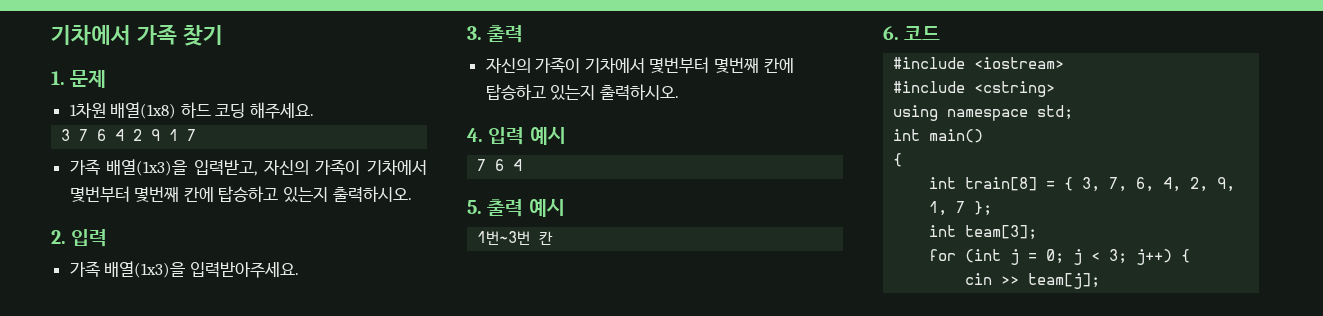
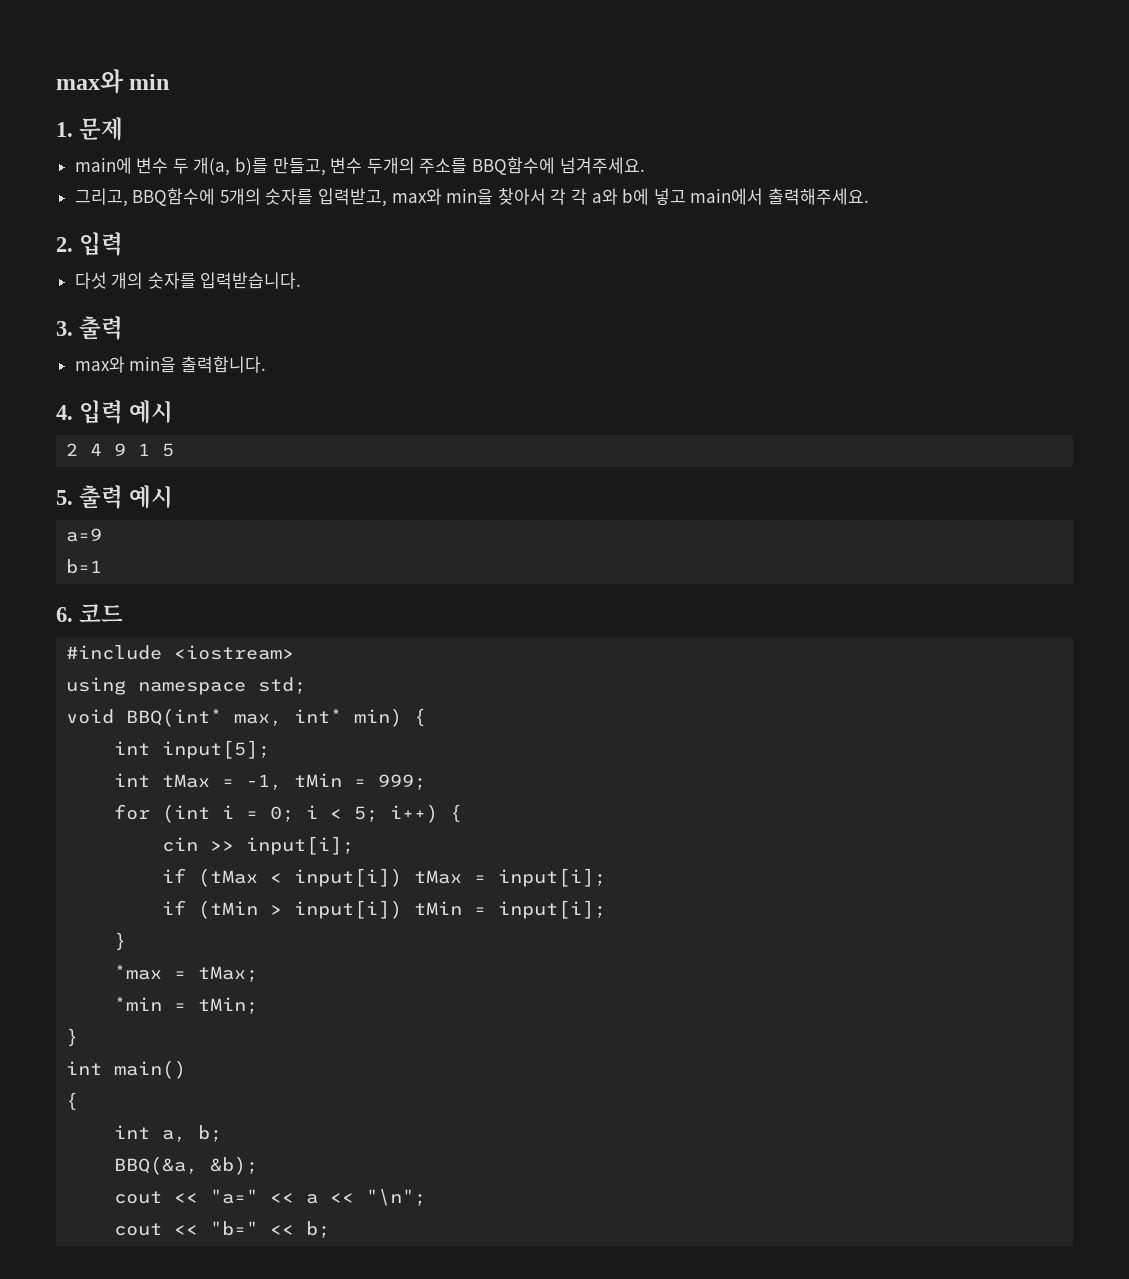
[51,24,223,46] 기차에서 가족 찾기 -> [56,69,170,94] max와 min
[69,102,315,119] [61,129,197,141] [69,159,427,176] [69,186,412,203] [51,229,108,247] [69,261,299,278] [467,25,524,43] [485,57,794,74] [485,84,679,100] 1차원 배열(1x8) 하드 코딩 해주세요. // 3 7 6 4 2 9 1 7 // 가족 배열(1x3)을 입력받고, 자신의 가족이 기차에서 몇번부터 몇번째 칸에 탑승하고 있는지 출력하시오. // 2. 입력 // 가족 배열(1x3)을 입력받아주세요. // 3. 출력 // 자신의 가족이 기차에서 몇번부터 몇번째 칸에 탑승하고 있는지 출력하시오. -> [74,157,645,176] [74,188,869,207] [56,232,124,256] [74,272,302,289] [56,316,124,340] [74,356,266,373] main에 변수 두 개(a, b)를 만들고, 변수 두개의 주소를 BBQ함수에 넘겨주세요. // 그리고, BBQ함수에 5개의 숫자를 입력받고, max와 min을 찾아서 각 각 a와 b에 넣고 main에서 출력해주세요. // 2. 입력 // 다섯 개의 숫자를 입력받습니다. // 3. 출력 // max와 min을 출력합니다.
[477,159,523,171] 7 6 4 -> [66,443,175,457] 2 4 9 1 5
[477,231,554,245] 1번~3번 칸 -> [66,528,103,542] [66,559,103,574] a=9 // b=1
[893,81,1056,97] // #include <cstring> -> (295, 652) none
[893,129,984,143] [893,153,903,167] [929,177,1236,192] [929,201,993,216] [929,225,1038,240] [929,249,1191,265] [965,273,1101,289] int main() // { // int train[8] = { 3, 7, 6, 4, 2, 9, 1, 7 }; // int team[3]; // for (int j = 0; j < 3; j++) { // cin >> team[j]; -> [66,708,427,727] [114,740,271,759] [114,773,427,790] [114,804,463,823] [162,836,355,855] [162,868,607,887] [162,900,607,919] [114,932,127,951] [114,965,259,982] [114,997,259,1014] [66,1028,79,1047] [66,1060,187,1079] [66,1092,79,1111] [114,1125,223,1142] [114,1156,259,1175] [114,1189,427,1206] [114,1221,331,1238] void BBQ(int* max, int* min) { // int input[5]; // int tMax = -1, tMin = 999; // for (int i = 0; i < 5; i++) { // cin >> input[i]; // if (tMax < input[i]) tMax = input[i]; // if (tMin > input[i]) tMin = input[i]; // } // *max = tMax; // *min = tMin; // } // int main() // { // int a, b; // BBQ(&a, &b); // cout << "a=" << a << "\n"; // cout << "b=" << b;

